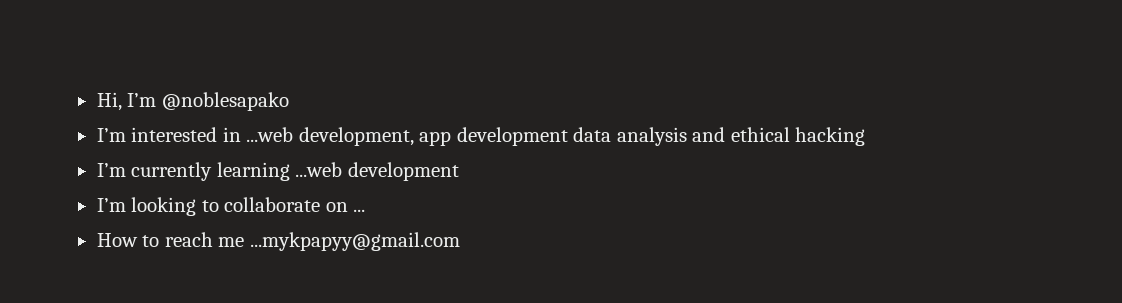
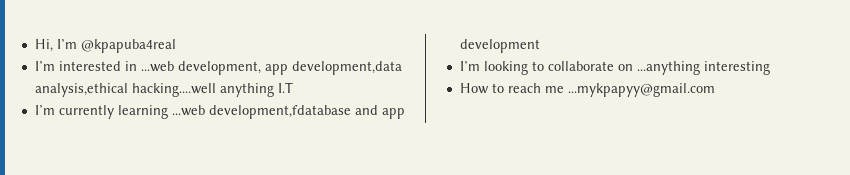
[161,92,289,111] @noblesapako -> [80,39,176,53] @kpapuba4real
[456,127,866,146] development data analysis and ethical hacking -> [291,61,402,75] [34,82,293,97] development,data analysis,ethical hacking....well anything I.T
(343, 169) none -> [208,105,405,119] development,fdatabase and app
[353,209,366,212] ... -> [636,61,770,75] ...anything interesting

